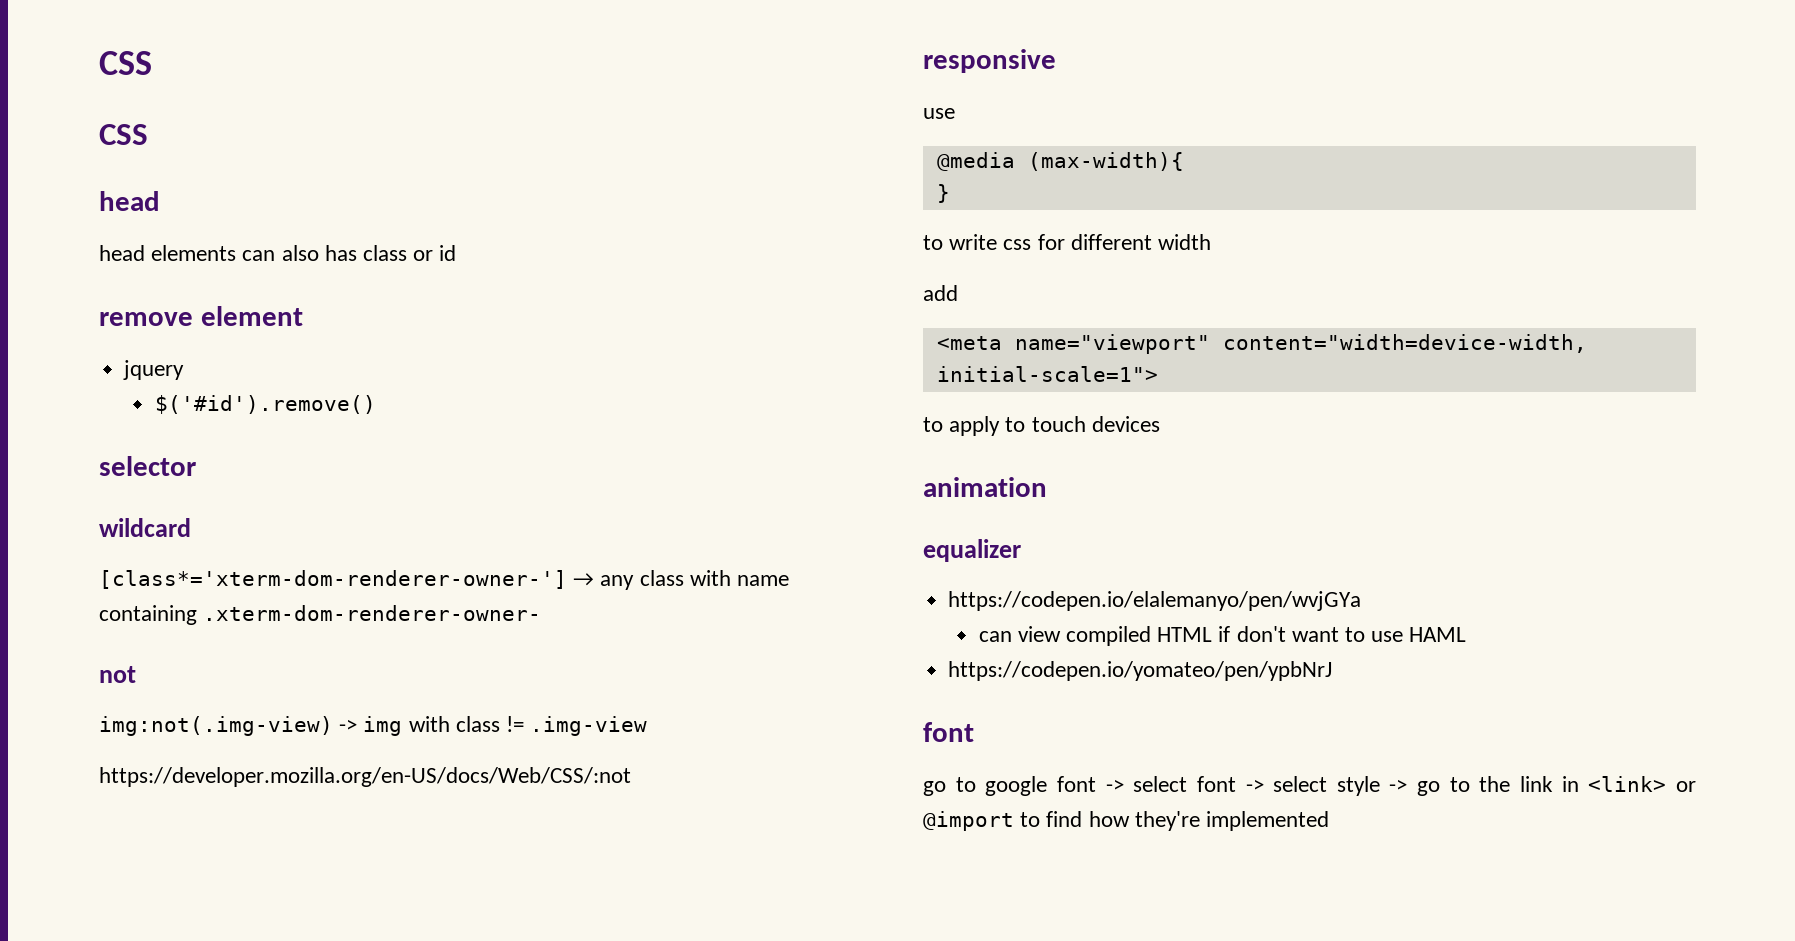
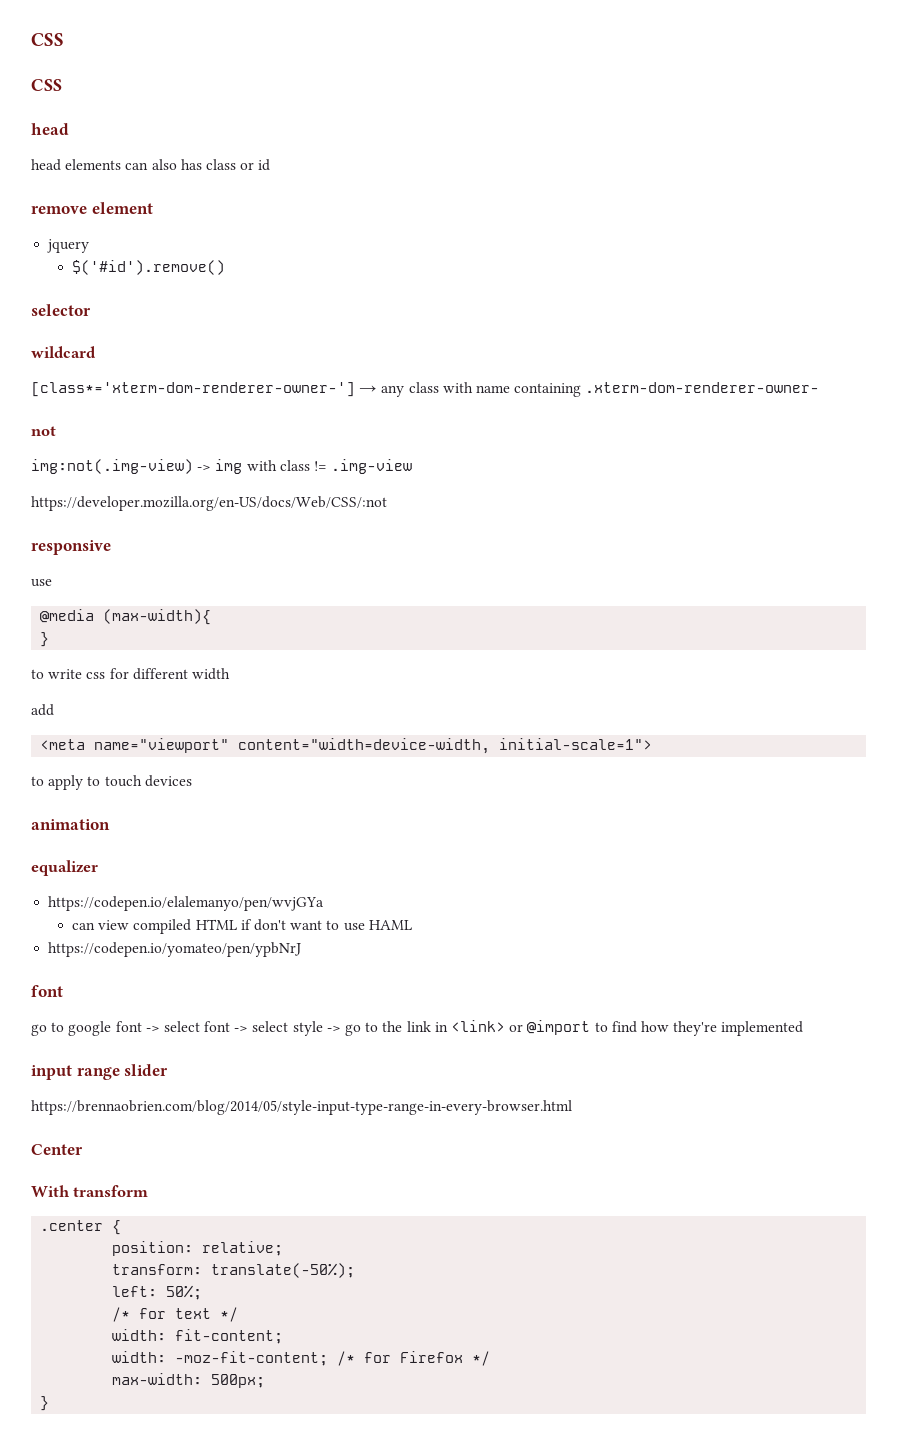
(1330, 821) none -> [31,1064,169,1080] [31,1100,572,1115] [31,1144,83,1155] [31,1185,149,1197] [40,1220,122,1235] [112,1241,284,1256] [112,1263,356,1278] [112,1285,203,1300] [112,1307,239,1322] [112,1329,284,1344] [112,1351,491,1366] [112,1373,266,1388] [40,1396,50,1411] // input range slider // https://brennaobrien.com/blog/2014/05/style-input-type-range-in-every-browser.html // Center // With transform // .center { // position: relative; // transform: translate(-50%); // left: 50%; // /* for text */ // width: fit-content; // width: -moz-fit-content; /* for Firefox */ // max-width: 500px; // }

